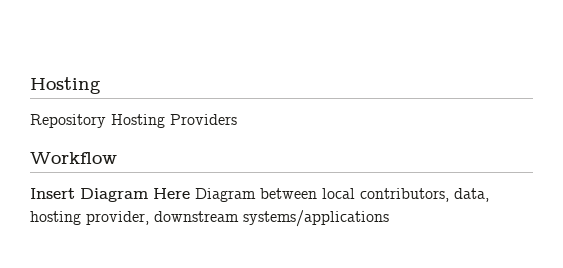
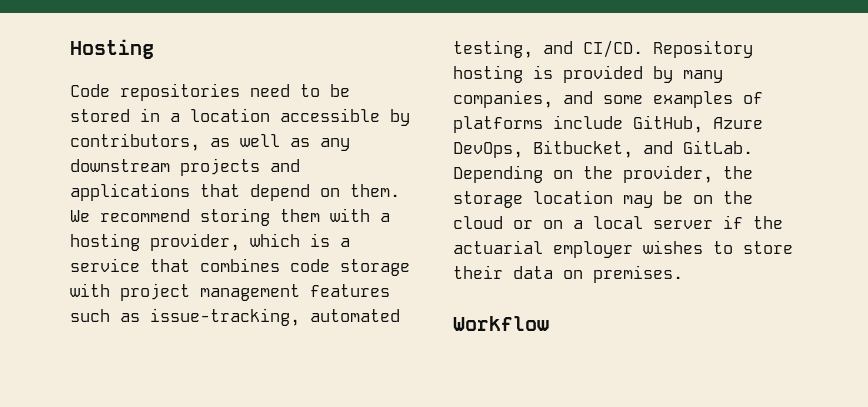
[30,114,237,128] [30,152,117,164] [30,188,489,202] [30,210,389,227] Repository Hosting Providers // Workflow // Insert Diagram Here Diagram between local contributors, data, hosting provider, downstream systems/applications -> [70,83,350,101] [70,108,410,126] [70,133,350,151] [70,158,300,176] [70,183,400,201] [70,208,390,226] [70,233,350,251] [70,258,410,276] [70,283,390,301] [70,308,400,326] [453,40,753,58] [453,65,723,83] [453,90,763,108] [453,115,763,133] [453,140,753,158] [453,165,753,183] [453,190,753,208] [453,215,783,229] [453,240,793,258] [453,265,683,283] [453,316,549,331] Code repositories need to be stored in a location accessible by contributors, as well as any downstream projects and applications that depend on them. We recommend storing them with a hosting provider, which is a service that combines code storage with project management features such as issue-tracking, automated testing, and CI/CD. Repository hosting is provided by many companies, and some examples of platforms include GitHub, Azure DevOps, Bitbucket, and GitLab. Depending on the provider, the storage location may be on the cloud or on a local server if the actuarial employer wishes to store their data on premises. // Workflow

